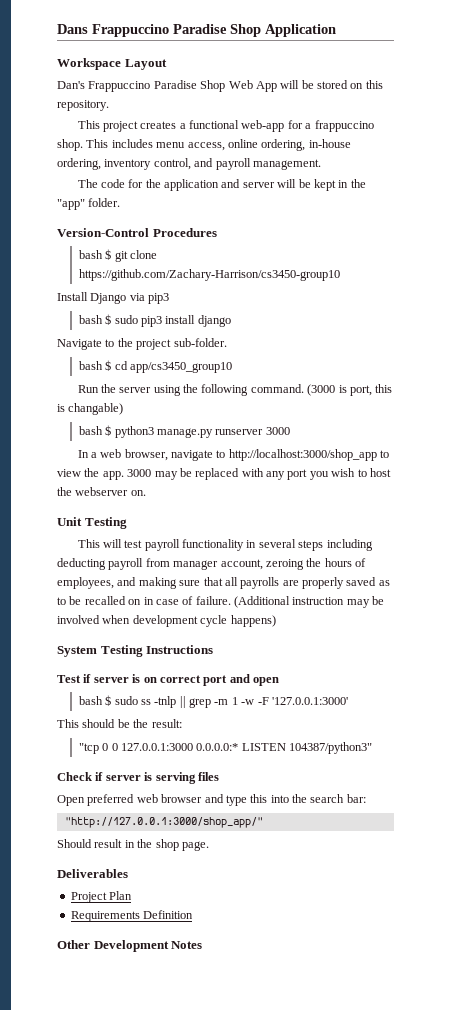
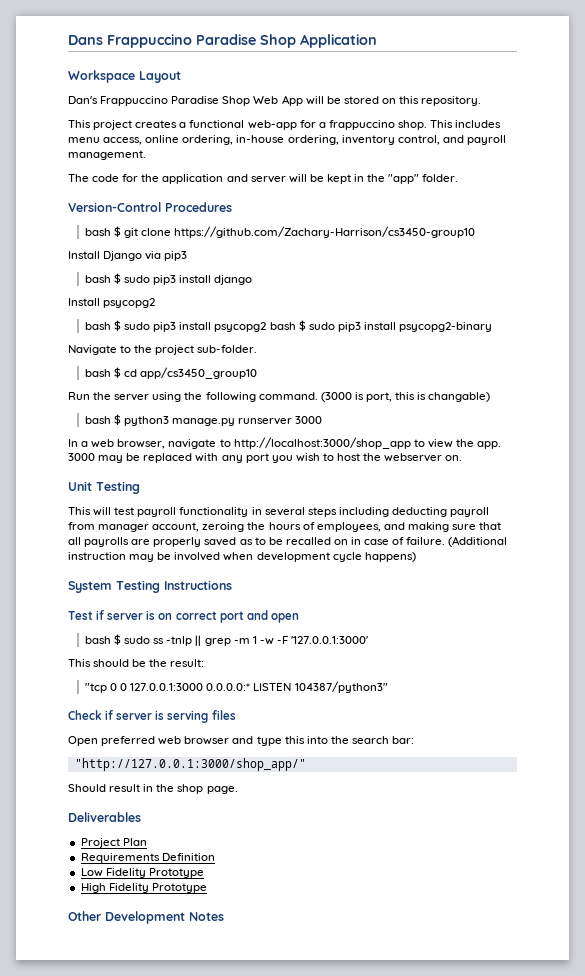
(231, 321) none -> [68,298,156,308] [84,320,493,332] // Install psycopg2 // bash $ sudo pip3 install psycopg2 bash $ sudo pip3 install psycopg2-binary
(194, 914) none -> [80,868,204,878] [80,883,207,893] // Low Fidelity Prototype // High Fidelity Prototype

